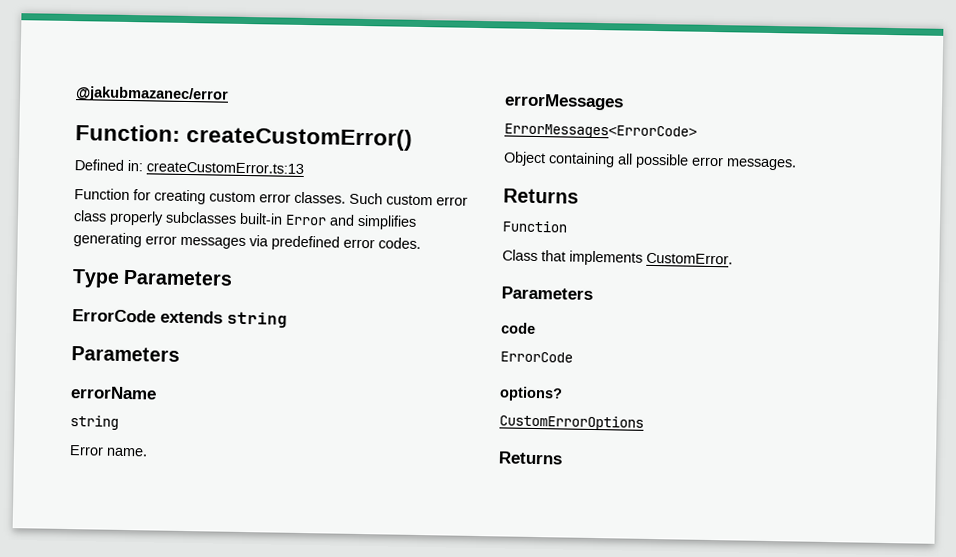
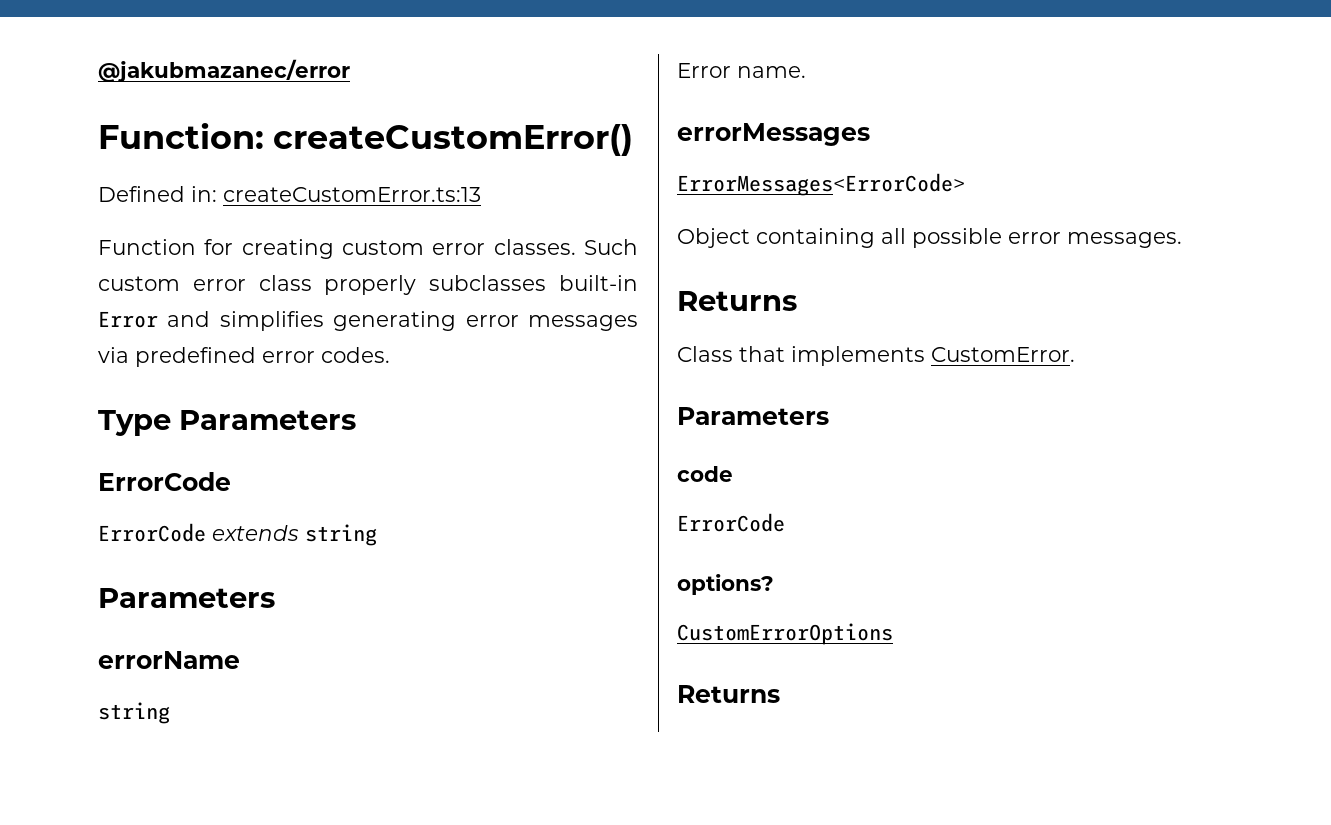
(156, 316) none -> [98,523,206,542] // ErrorCode
[502,220,567,233] // Function -> (797, 301) none

